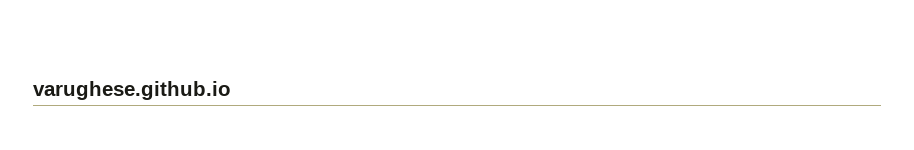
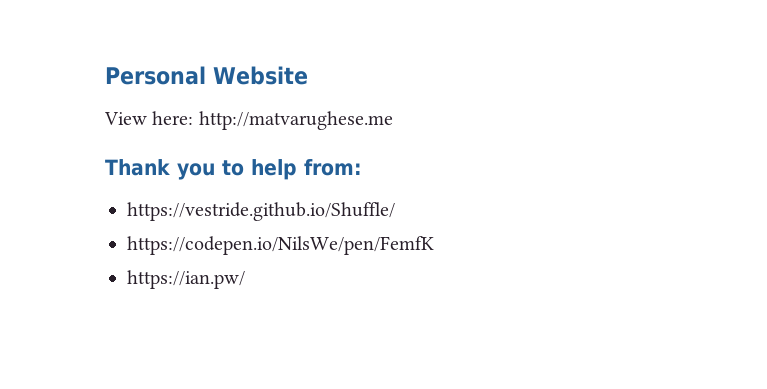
[33,81,231,100] varughese.github.io -> [105,66,308,85] [104,111,393,130] [105,159,362,180] [127,202,395,221] [127,236,434,255] [127,270,245,289] Personal Website // View here: http://matvarughese.me // Thank you to help from: // https://vestride.github.io/Shuffle/ // https://codepen.io/NilsWe/pen/FemfK // https://ian.pw/

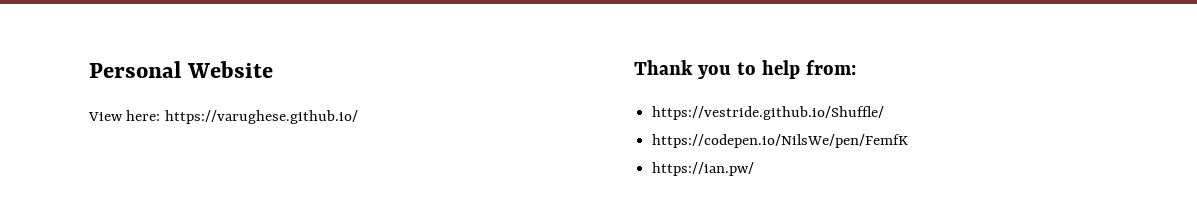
[198,111,393,130] http://matvarughese.me -> [164,110,358,124] https://varughese.github.io/

